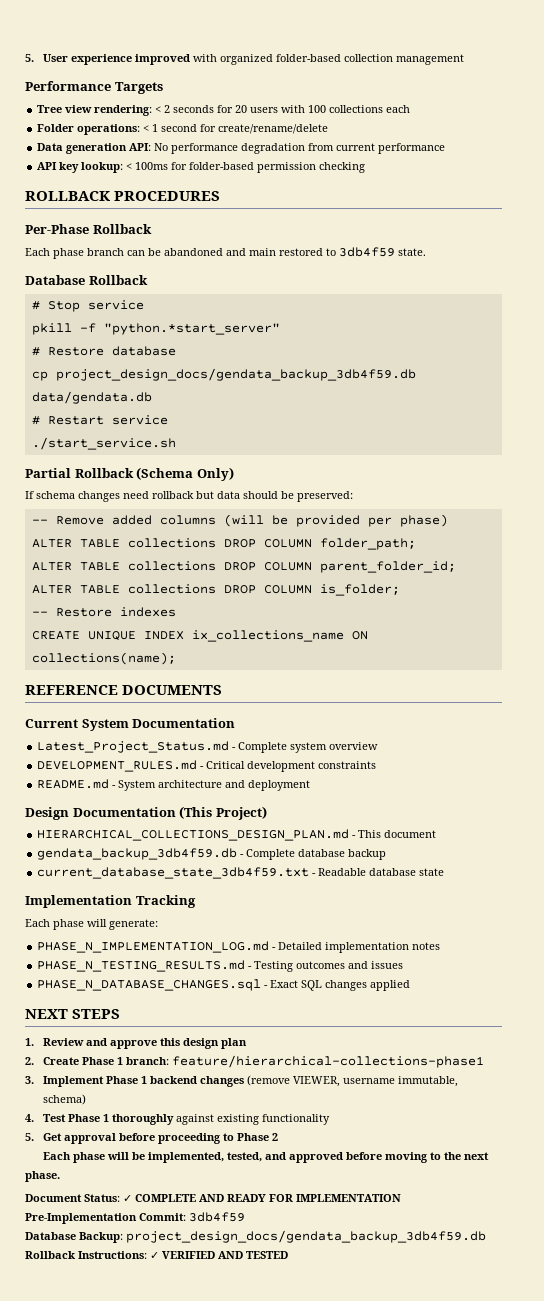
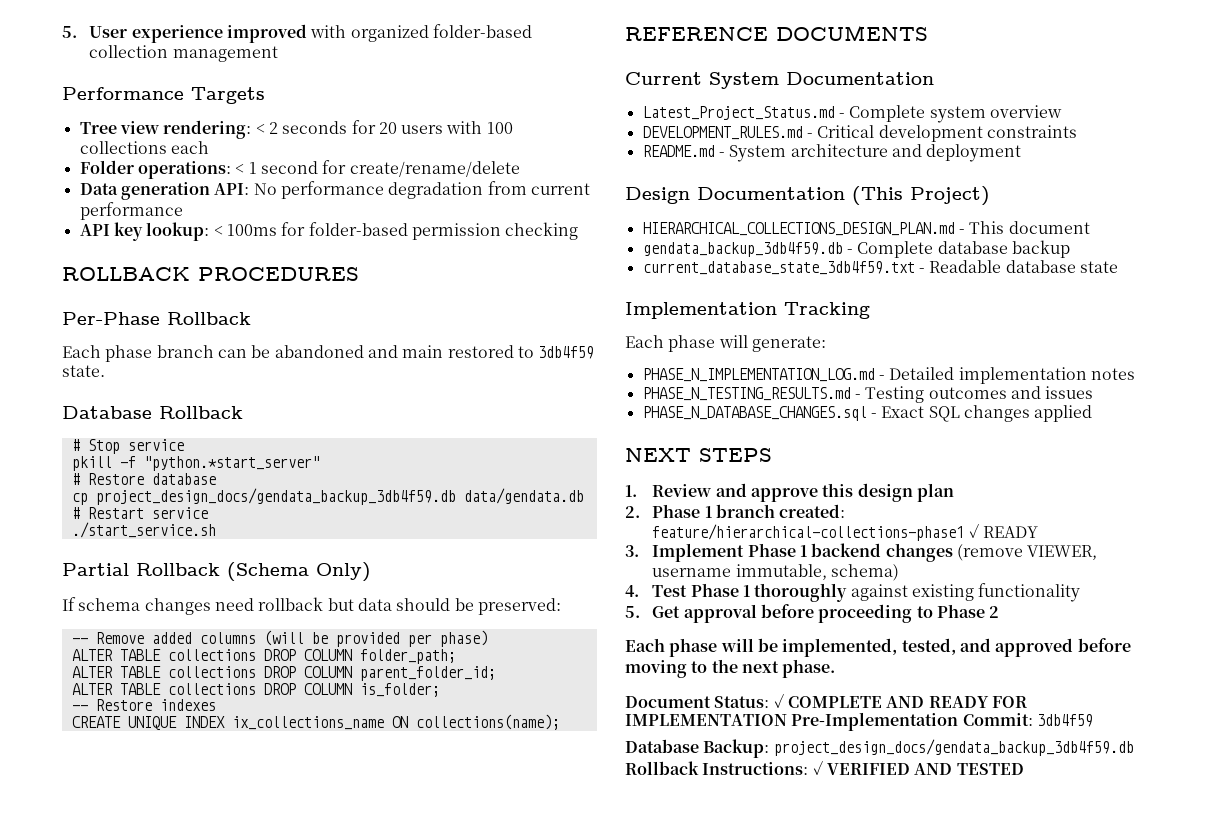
[42,1057,169,1065] Create Phase 1 branch: -> [652,504,846,518] Phase 1 branch created:
(484, 1061) none -> [968,523,1039,538] ✓ READY

